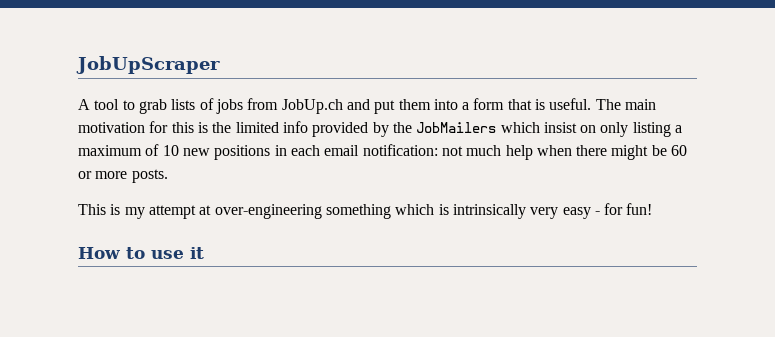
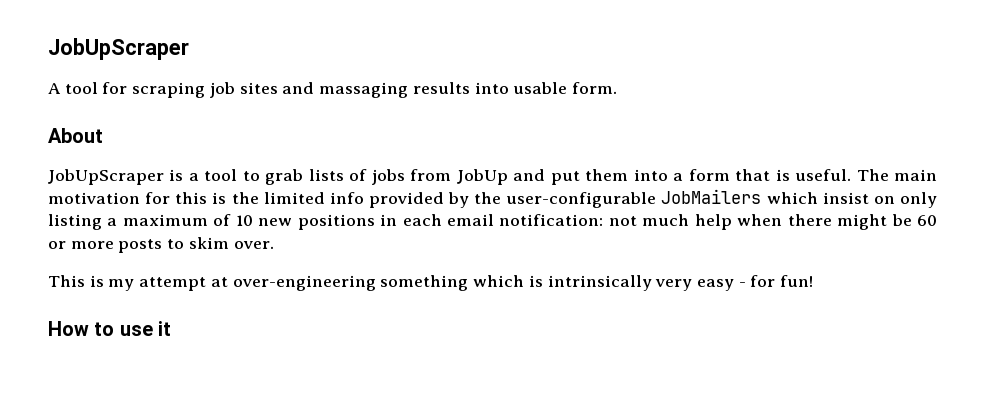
(120, 104) none -> [102,82,617,98] [48,128,103,143] [48,169,238,185] for scraping job sites and massaging results into usable form. // About // JobUpScraper is a tool
[281,99,343,114] JobUp.ch -> [456,169,508,185] JobUp
(412, 127) none -> [506,192,657,208] user-configurable
[131,169,168,183] posts. -> [118,237,274,253] posts to skim over.

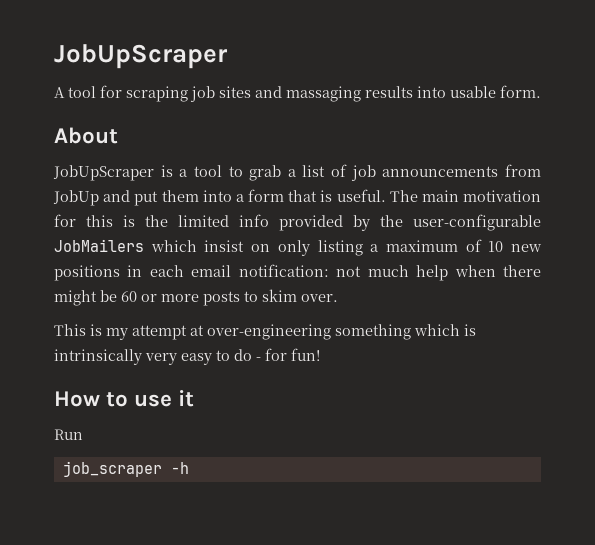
[308,169,405,185] lists of jobs -> [287,164,499,181] a list of job announcements
(734, 285) none -> [216,349,252,361] to do
(172, 328) none -> [54,429,83,440] [62,461,189,477] // Run // job_scraper -h

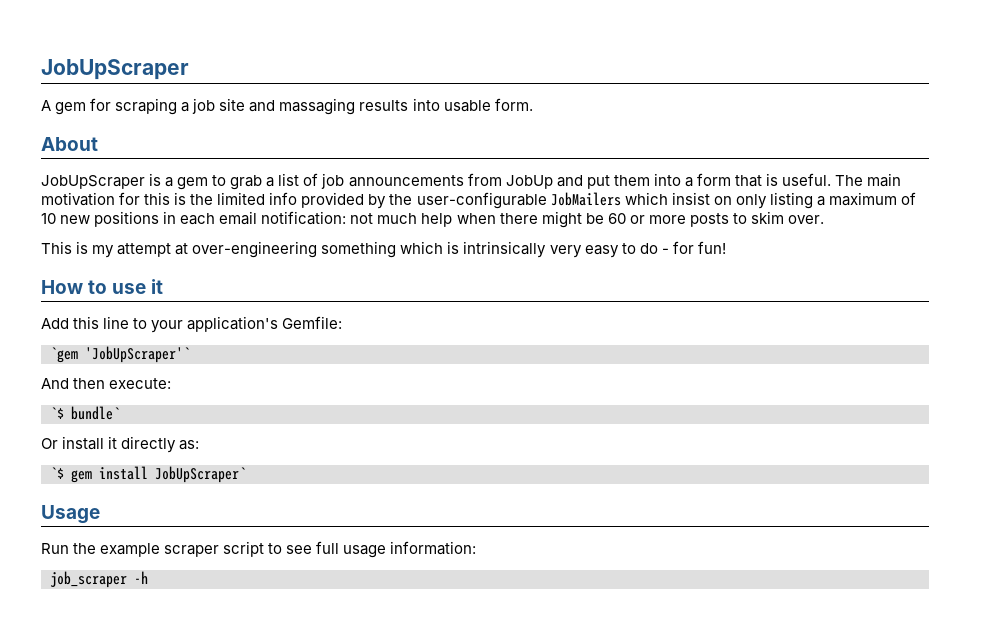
[68,86,96,98] tool -> [55,102,87,115] gem
[190,86,251,102] job sites -> [181,98,246,114] a job site
[193,165,222,177] tool -> [177,177,209,190] gem
[54,429,83,440] Run -> [41,316,343,333] [50,346,190,363] [41,378,172,389] [50,406,120,420] [41,436,200,453] [50,466,246,483] [41,505,100,524] [41,541,477,558] Add this line to your application's Gemfile: // `gem 'JobUpScraper'` // And then execute: // `$ bundle` // Or install it directly as: // `$ gem install JobUpScraper` // Usage // Run the example scraper script to see full usage information:

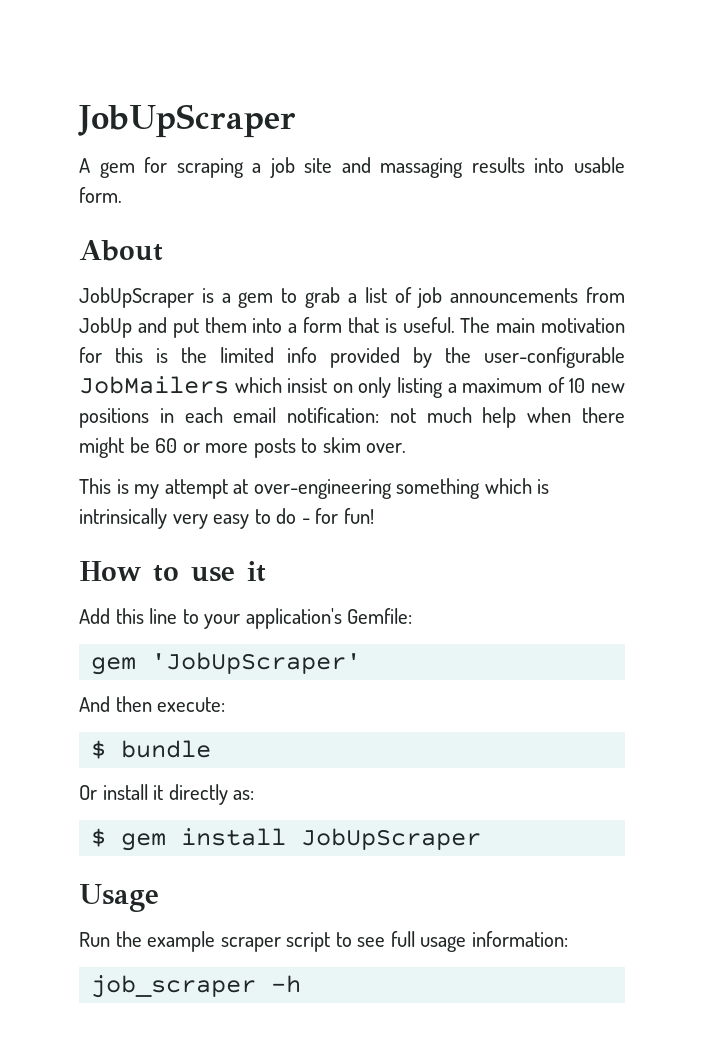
[50,346,190,363] `gem 'JobUpScraper'` -> [91,652,362,675] gem 'JobUpScraper'
[50,406,120,420] `$ bundle` -> [91,740,212,759] $ bundle
[50,467,64,479] `$ -> [91,828,107,847] $
[155,466,246,483] JobUpScraper` -> [301,828,482,850] JobUpScraper

